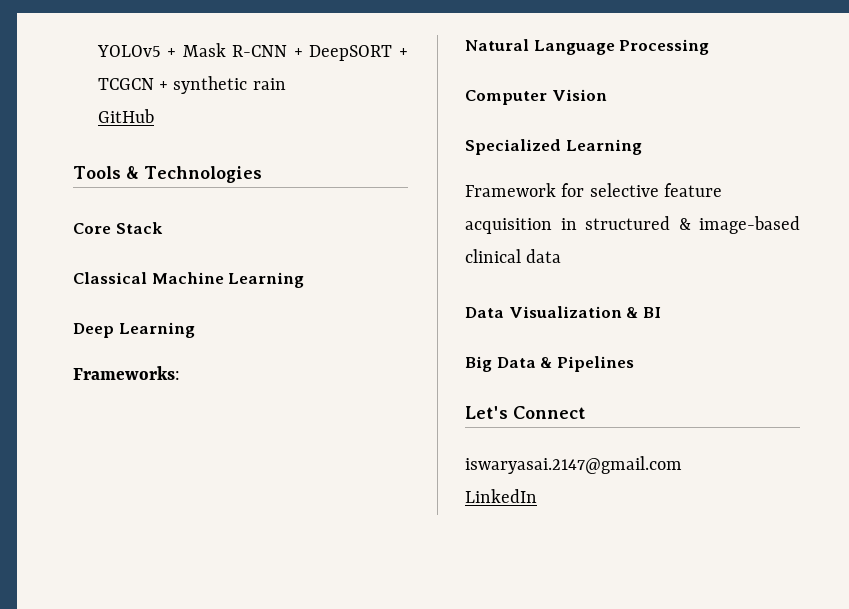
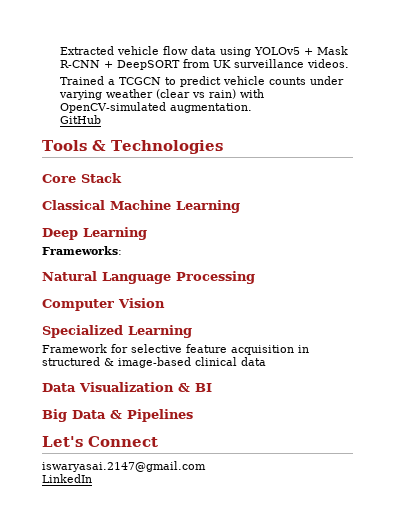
(96, 51) none -> [59,46,251,57] Extracted vehicle flow data using
[399,48,408,57] [97,76,286,94] + TCGCN + synthetic rain -> [182,59,349,68] [59,76,344,87] [58,89,264,100] [59,102,252,113] from UK surveillance videos. // Trained a TCGCN to predict vehicle counts under varying weather (clear vs rain) with OpenCV-simulated augmentation.

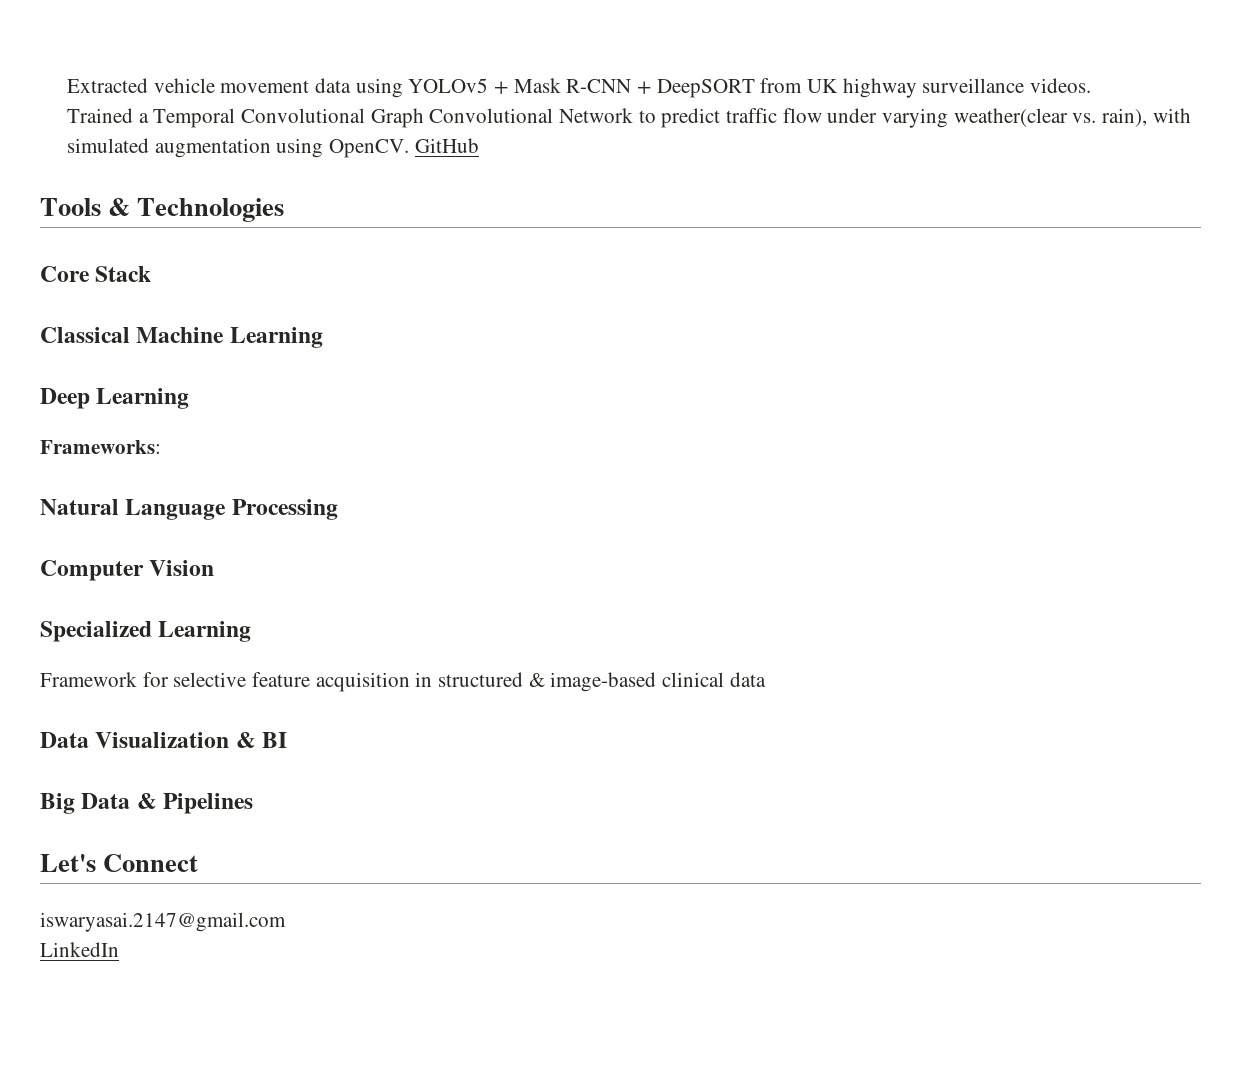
[162,46,188,55] flow -> [220,80,310,93] movement
(231, 64) none -> [842,78,917,98] highway
[118,76,344,87] [58,89,264,100] [59,102,252,113] TCGCN to predict vehicle counts under varying weather (clear vs rain) with OpenCV-simulated augmentation. // -> [153,108,1191,128] [67,138,410,158] Temporal Convolutional Graph Convolutional Network to predict traffic flow under varying weather(clear vs. rain), with simulated augmentation using OpenCV.

